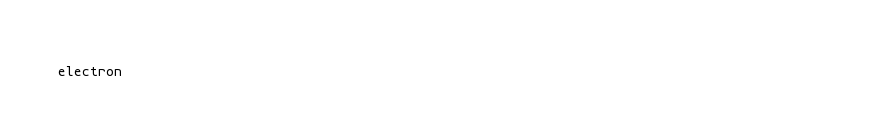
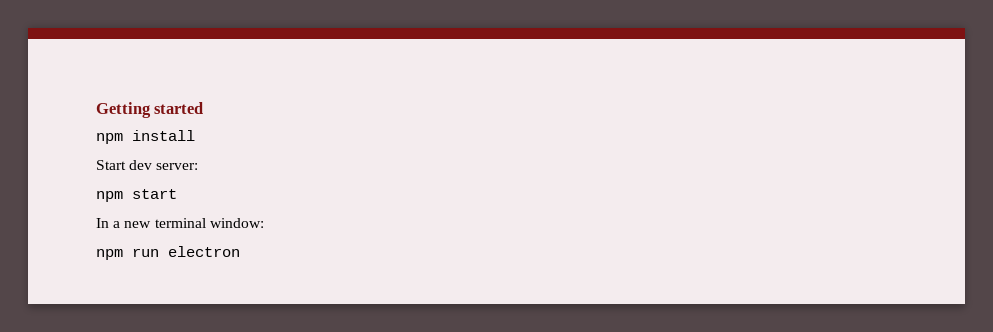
(58, 71) none -> [96,102,204,118] [96,130,195,144] [96,160,199,170] [96,189,177,202] [96,218,264,228] [96,248,159,260] Getting started // npm install // Start dev server: // npm start // In a new terminal window: // npm run

